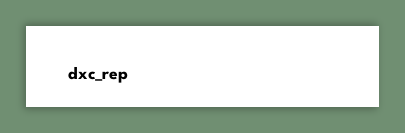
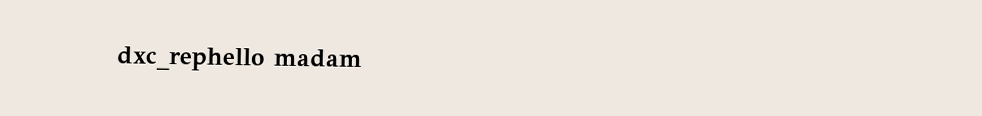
[68,66,128,83] dxc_rep -> [116,46,363,72] dxc_rephello madam

